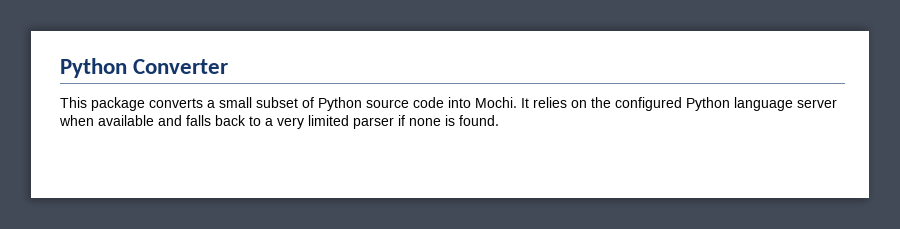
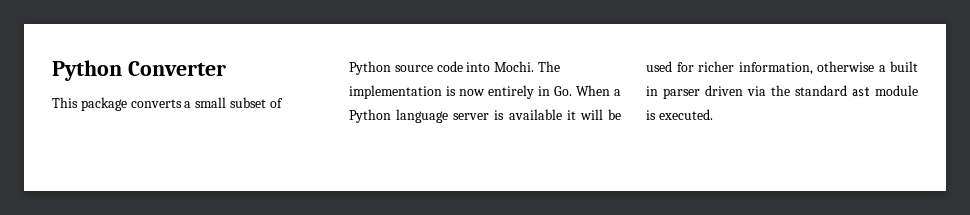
[521,97,837,111] [59,115,499,129] It relies on the configured Python language server when available and falls back to a very limited parser if none is found. -> [537,61,560,72] [349,85,621,99] [349,109,621,123] [646,61,918,75] [646,85,918,99] [646,109,713,120] The implementation is now entirely in Go. When a Python language server is available it will be used for richer information, otherwise a built in parser driven via the standard ast module is executed.

